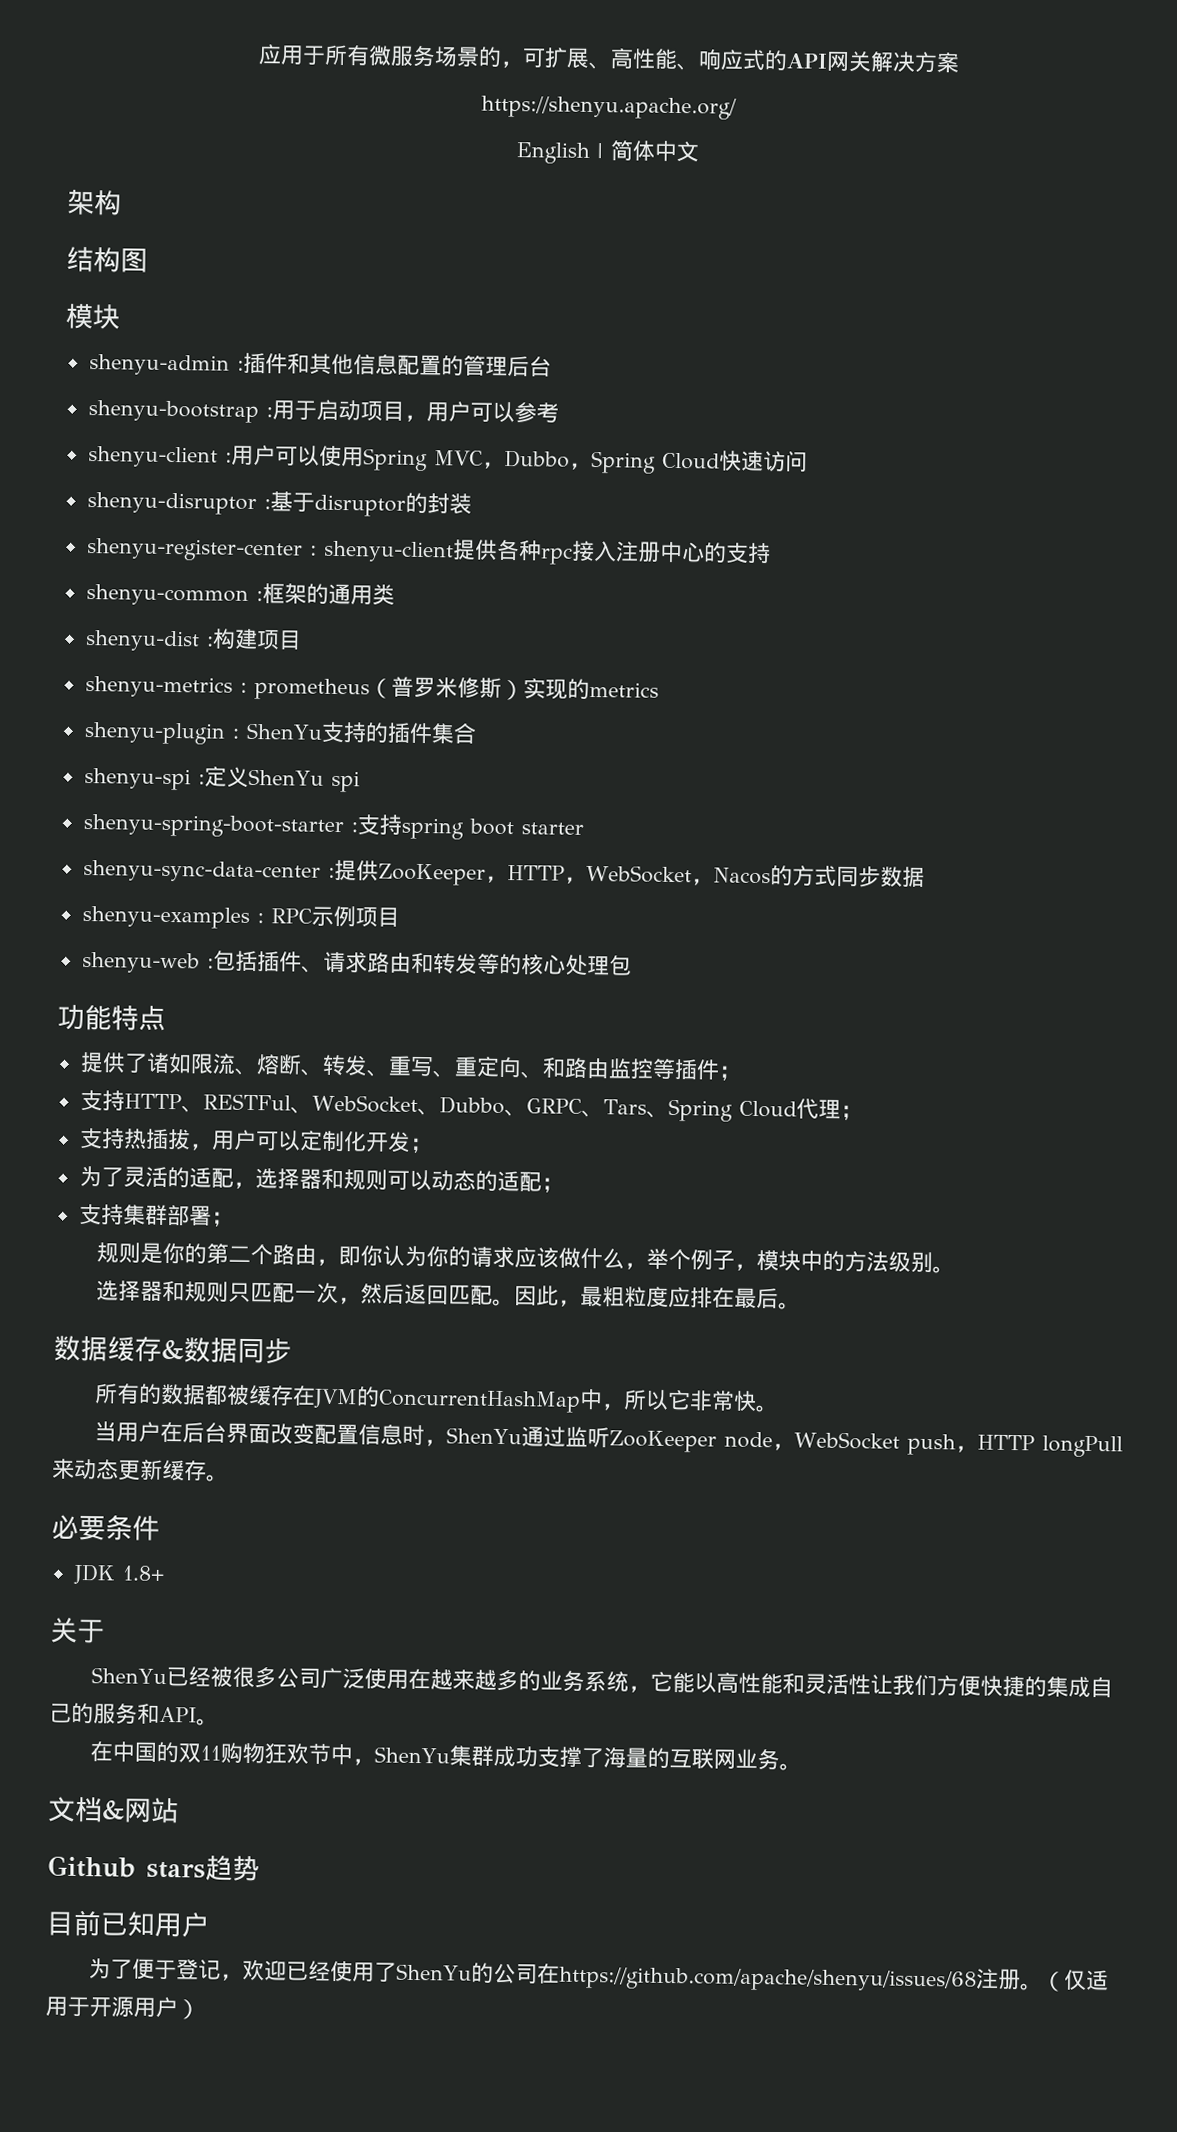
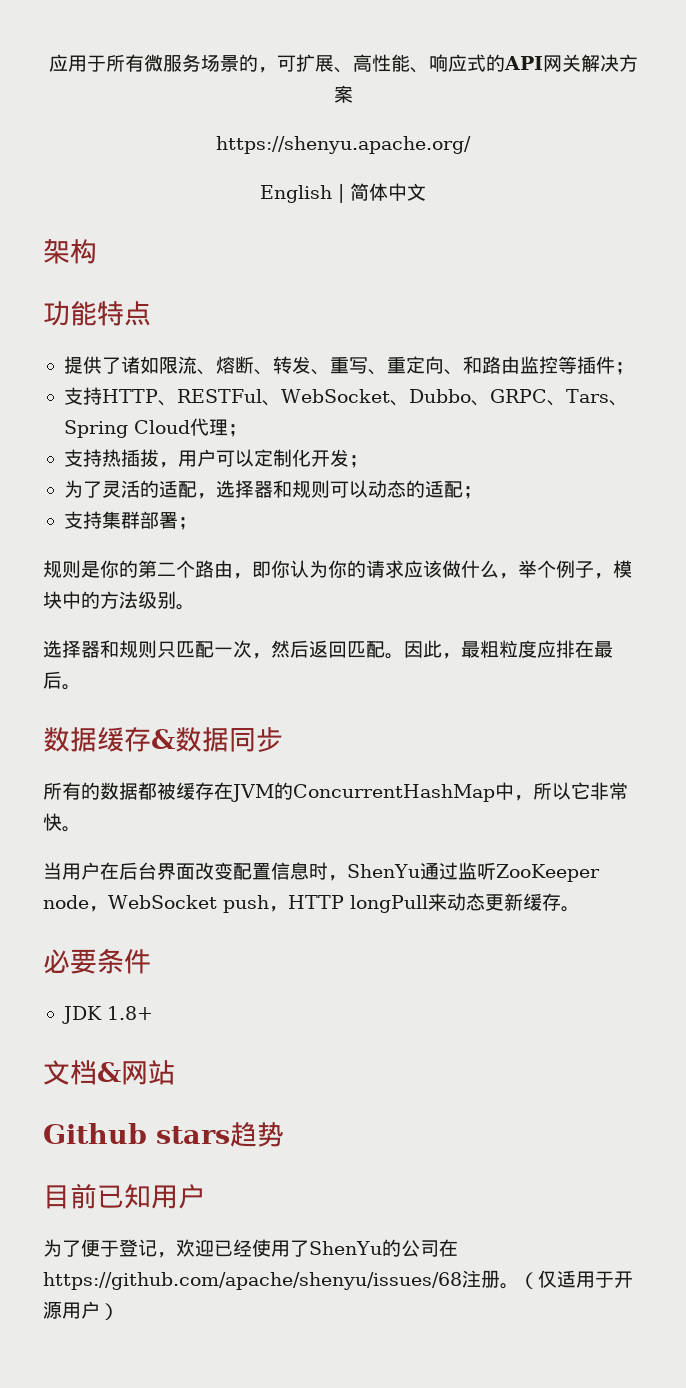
[66,246,148,273] [65,303,121,330] [88,352,552,377] [87,399,559,424] [87,444,808,474] [86,491,472,517] [85,538,771,565] [85,583,395,606] [84,628,302,652] [84,675,659,701] [83,721,477,745] [83,766,360,793] [82,813,584,840] [82,859,925,888] [81,905,400,929] [81,950,632,976] // 结构图 // 模块 // shenyu-admin :插件和其他信息配置的管理后台 // shenyu-bootstrap :用于启动项目，用户可以参考 // shenyu-client :用户可以使用Spring MVC，Dubbo，Spring Cloud快速访问 // shenyu-disruptor :基于disruptor的封装 // shenyu-register-center : shenyu-client提供各种rpc接入注册中心的支持 // shenyu-common :框架的通用类 // shenyu-dist :构建项目 // shenyu-metrics : prometheus（普罗米修斯）实现的metrics // shenyu-plugin : ShenYu支持的插件集合 // shenyu-spi :定义ShenYu spi // shenyu-spring-boot-starter :支持spring boot starter // shenyu-sync-data-center :提供ZooKeeper，HTTP，WebSocket，Nacos的方式同步数据 // shenyu-examples : RPC示例项目 // shenyu-web :包括插件、请求路由和转发等的核心处理包 -> (97, 251) none
[50,1617,105,1644] [90,1666,1113,1698] [49,1702,219,1726] [89,1741,802,1771] // 关于 // ShenYu已经被很多公司广泛使用在越来越多的业务系统，它能以高性能和灵活性让我们方便快捷的集成自己的服务和API。 // 在中国的双11购物狂欢节中，ShenYu集群成功支撑了海量的互联网业务。 -> (153, 1013) none

